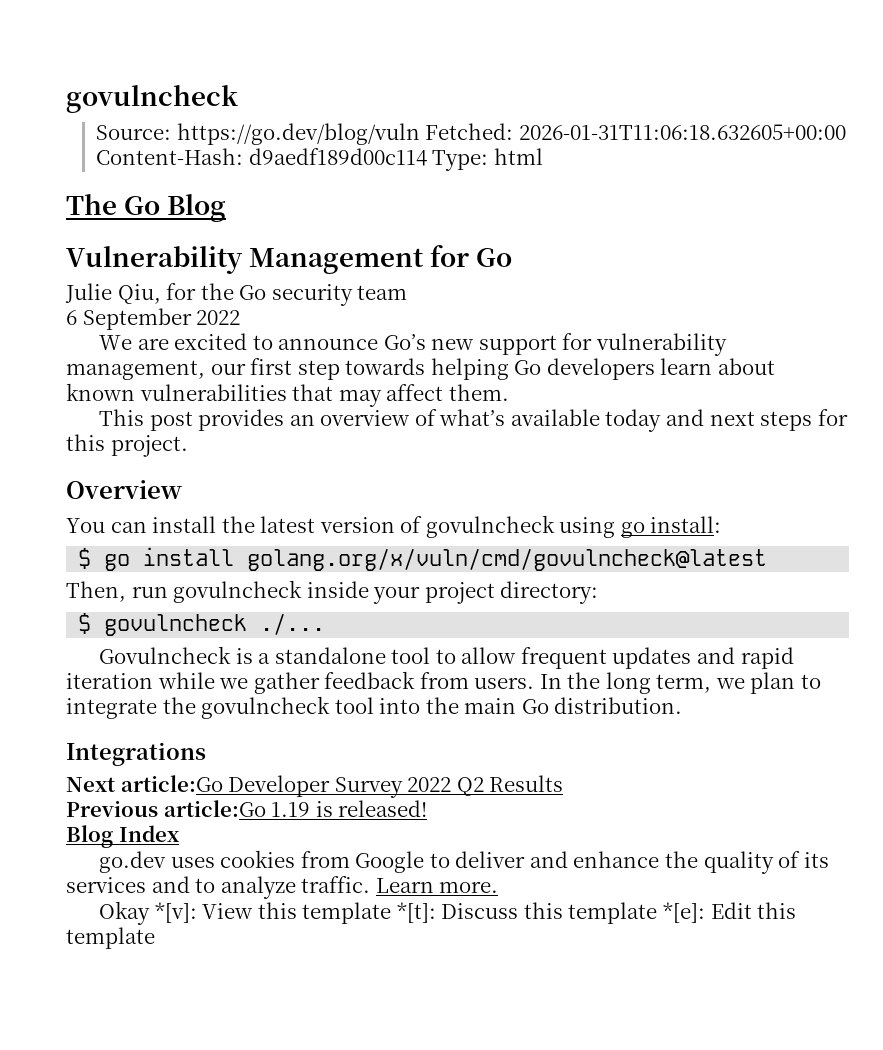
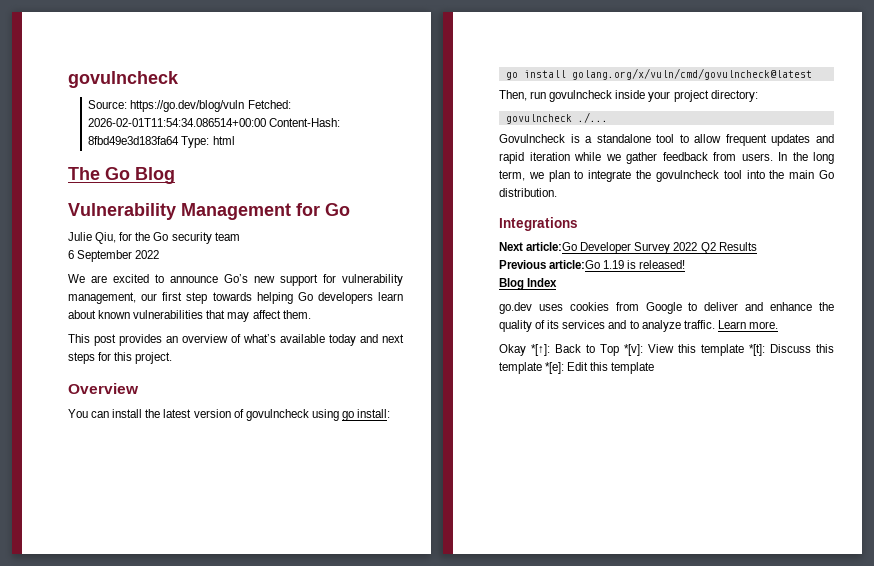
[518,124,846,140] [96,148,427,166] 2026-01-31T11:06:18.632605+00:00 Content-Hash: d9aedf189d00c114 -> [88,118,341,127] [88,136,180,145] 2026-02-01T11:54:34.086514+00:00 Content-Hash: 8fbd49e3d183fa64
[78,548,92,569] $ -> (391, 413) none
[78,613,92,634] $ -> (758, 96) none
(151, 913) none -> [531,344,619,356] *[↑]: Back to Top

